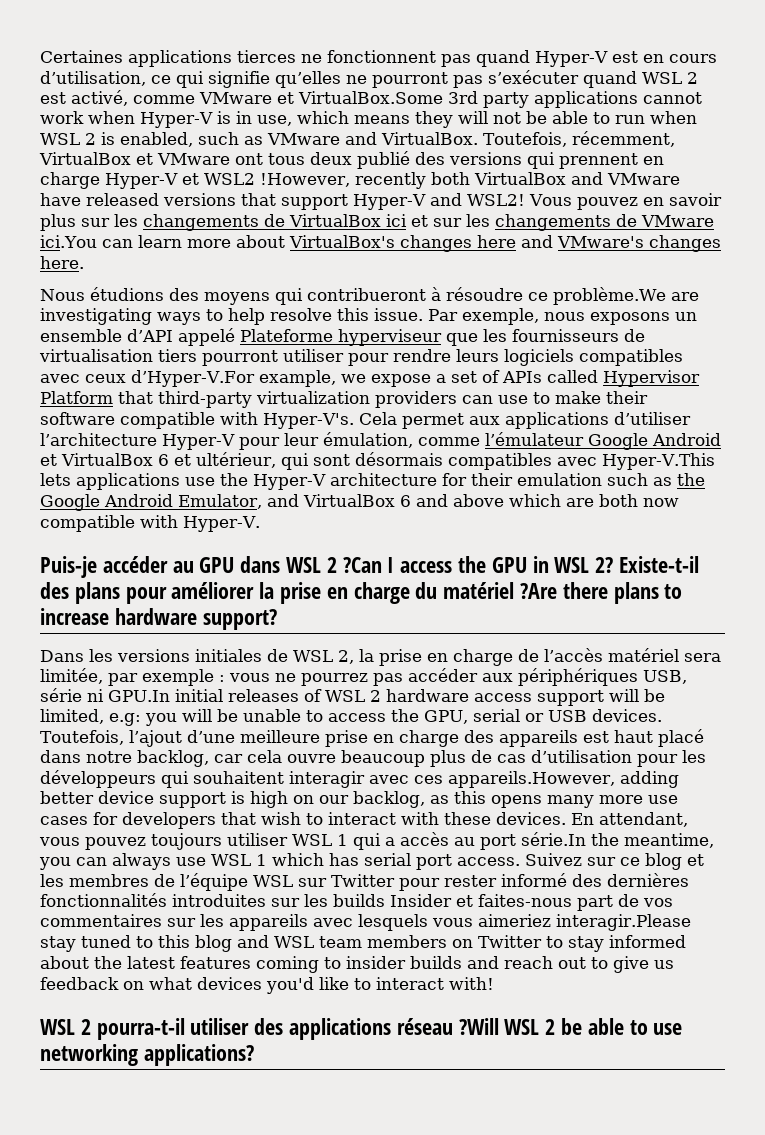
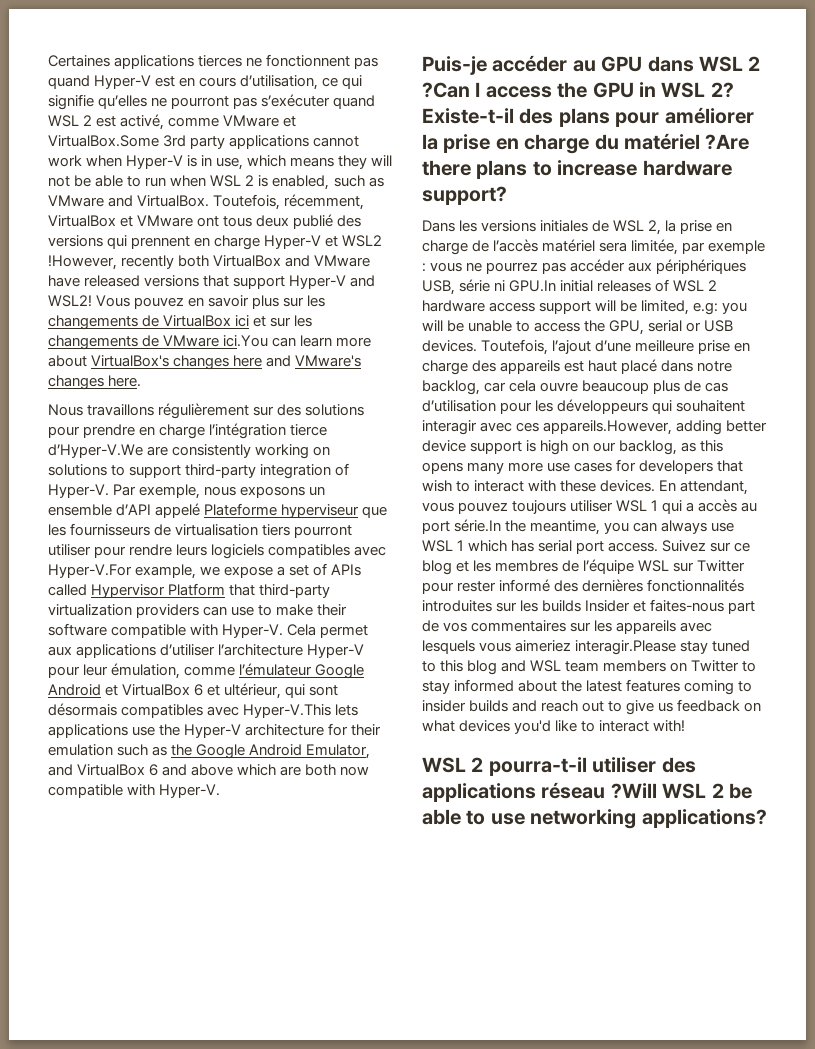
[90,287,699,305] [40,308,423,325] étudions des moyens qui contribueront à résoudre ce problème.We are investigating ways to help resolve this issue. -> [87,403,365,419] [48,423,328,439] [48,444,331,459] [48,463,350,479] [48,484,109,498] travaillons régulièrement sur des solutions pour prendre en charge l’intégration tierce d’Hyper-V.We are consistently working on solutions to support third-party integration of Hyper-V.
[85,370,255,387] ceux d’Hyper-V.For -> [48,564,132,578] Hyper-V.For
[263,413,354,429] Hyper-V's. -> [222,624,284,638] Hyper-V.

